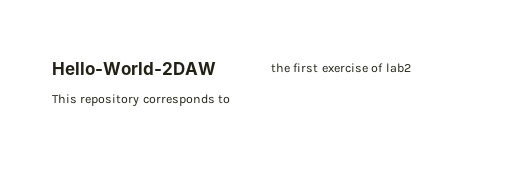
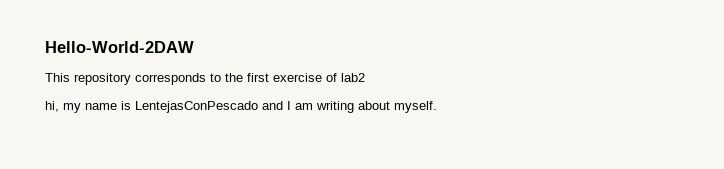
(411, 68) none -> [45,101,437,113] // hi, my name is LentejasConPescado and I am writing about myself.

